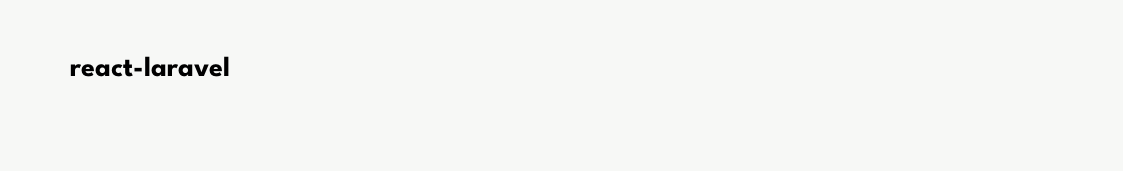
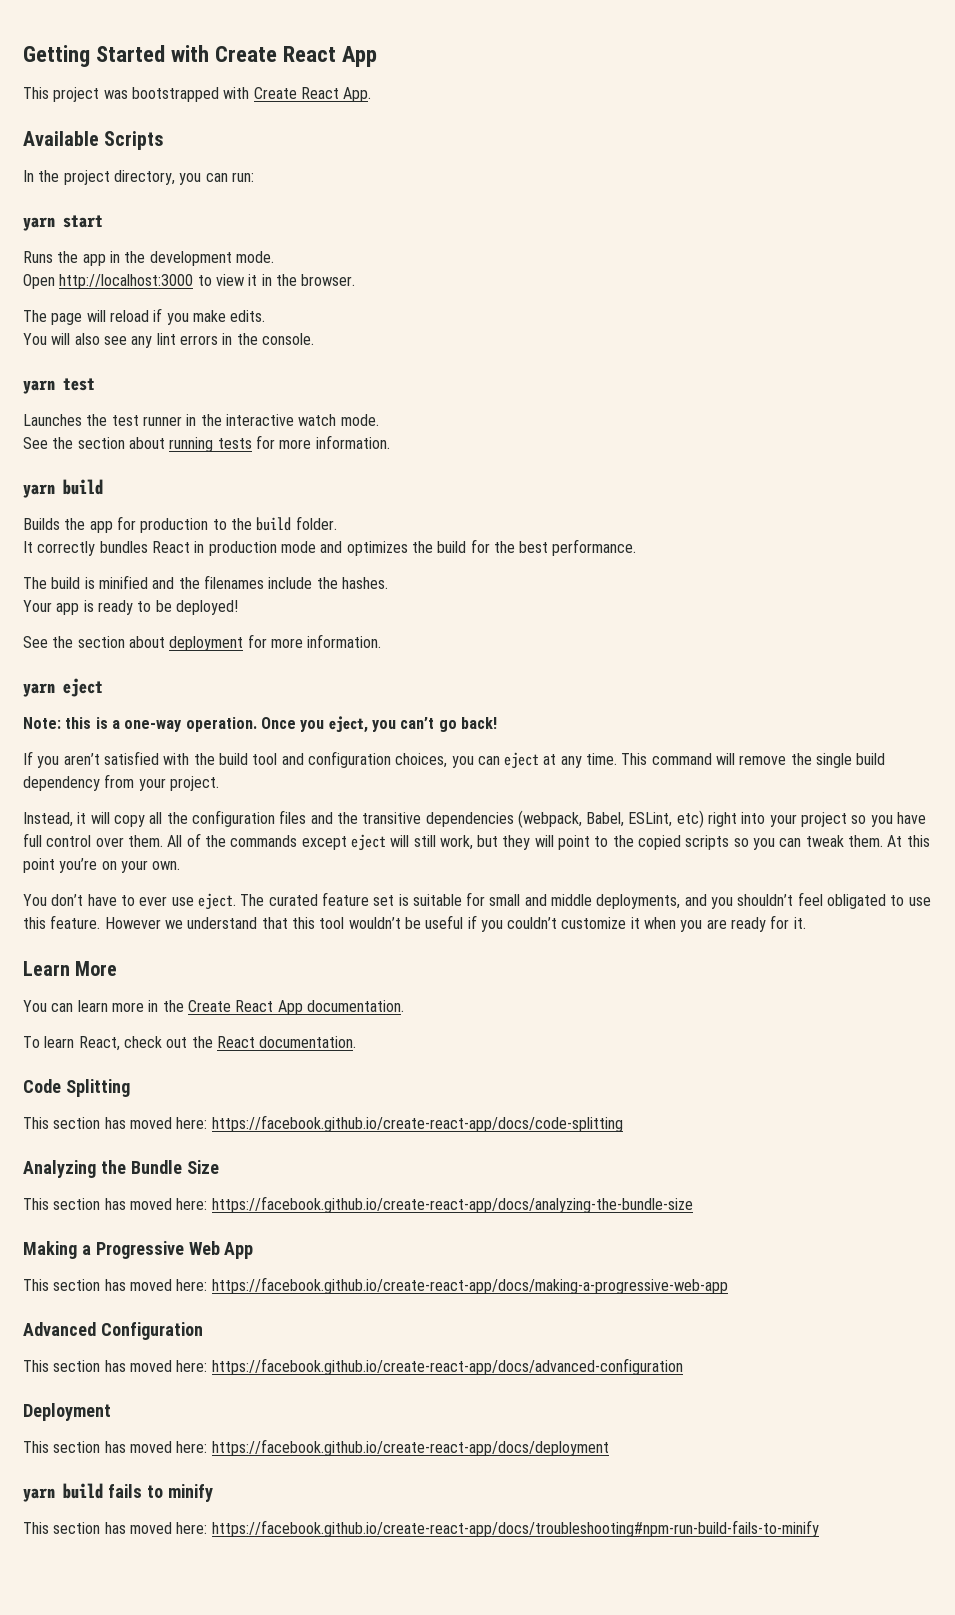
[70,56,230,77] react-laravel -> [23,45,378,67] [23,87,372,102] [23,131,165,150] [23,170,254,185] [23,215,103,231] [23,251,274,266] [23,274,356,289] [23,308,266,325] [23,333,314,348] [23,378,95,394] [23,414,379,426] [23,435,390,452] [23,479,103,498] [23,516,337,533] [23,539,637,556] [23,575,388,589] [23,600,238,615] [23,634,382,651] [23,678,103,697] [23,716,497,733] [23,751,886,769] [23,774,219,791] [23,810,927,828] [23,833,930,851] [23,858,181,873] [23,892,931,910] [23,915,806,932] [23,961,118,976] [23,1000,404,1015] [23,1036,357,1051] [23,1079,130,1097] [23,1115,623,1132] [23,1160,219,1178] [23,1196,693,1213] [23,1241,254,1259] [23,1277,728,1294] [23,1322,203,1340] [23,1358,683,1375] [23,1403,111,1421] [23,1439,609,1456] [23,1483,213,1502] [23,1520,819,1537] Getting Started with Create React App // This project was bootstrapped with Create React App. // Available Scripts // In the project directory, you can run: // yarn start // Runs the app in the development mode. // Open http://localhost:3000 to view it in the browser. // The page will reload if you make edits. // You will also see any lint errors in the console. // yarn test // Launches the test runner in the interactive watch mode. // See the section about running tests for more information. // yarn build // Builds the app for production to the build folder. // It correctly bundles React in production mode and optimizes the build for the best performance. // The build is minified and the filenames include the hashes. // Your app is ready to be deployed! // See the section about deployment for more information. // yarn eject // Note: this is a one-way operation. Once you eject, you can’t go back! // If you aren’t satisfied with the build tool and configuration choices, you can eject at any time. This command will remove the single build dependency from your project. // Instead, it will copy all the configuration files and the transitive dependencies (webpack, Babel, ESLint, etc) right into your project so you have full control over them. All of the commands except eject will still work, but they will point to the copied scripts so you can tweak them. At this point you’re on your own. // You don’t have to ever use eject. The curated feature set is suitable for small and middle deployments, and you shouldn’t feel obligated to use this feature. However we understand that this tool wouldn’t be useful if you couldn’t customize it when you are ready for it. // Learn More // You can learn more in the Create React App documentation. // To learn React, check out the React documentation. // Code Splitting // This section has moved here: https://facebook.github.io/create-react-app/docs/code-splitting // Analyzing the Bundle Size // This section has moved here: https://facebook.github.io/create-react-app/docs/analyzing-the-bundle-size // Making a Progressive Web App // This section has moved here: https://facebook.github.io/create-react-app/docs/making-a-progressive-web-app // Advanced Configuration // This section has moved here: https://facebook.github.io/create-react-app/docs/advanced-configuration // Deployment // This section has moved here: https://facebook.github.io/create-react-app/docs/deployment // yarn build fails to minify // This section has moved here: https://facebook.github.io/create-react-app/docs/troubleshooting#npm-run-build-fails-to-minify

